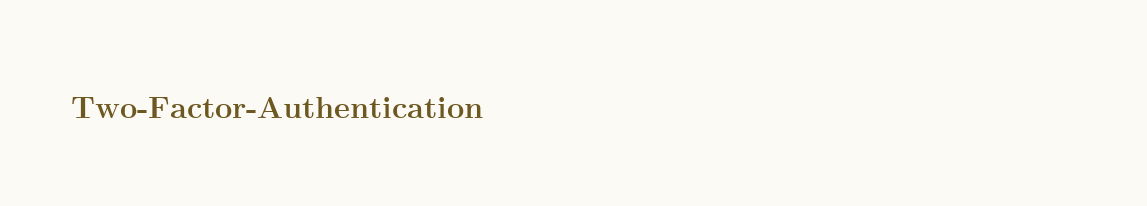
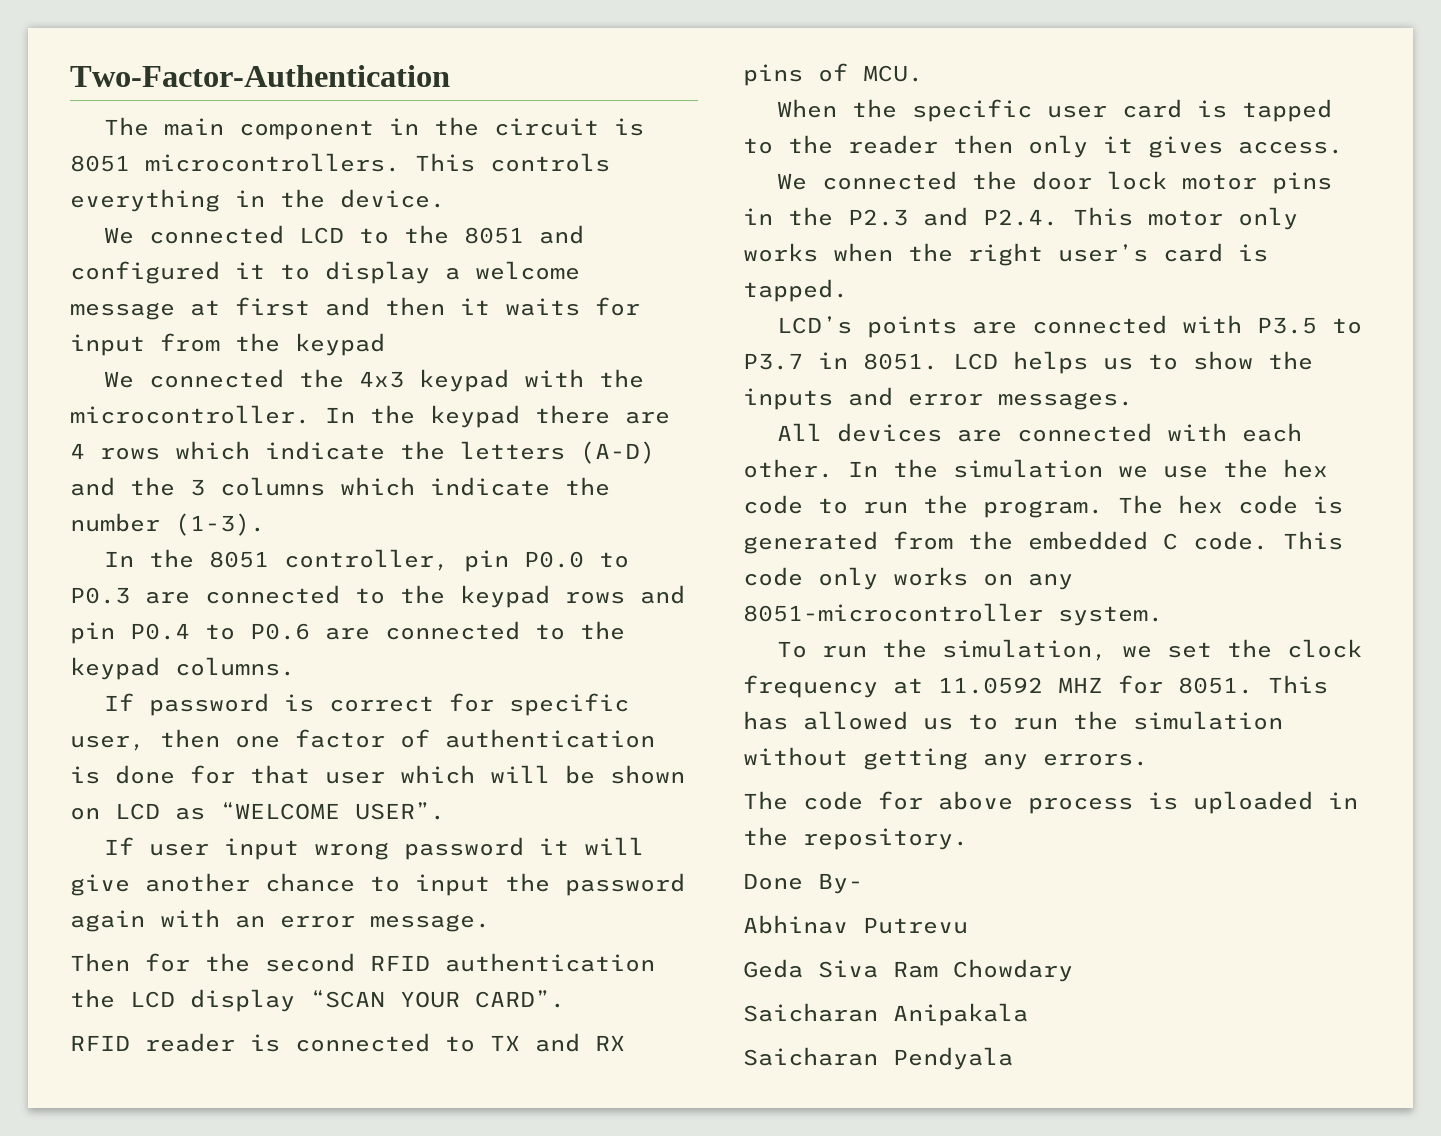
(483, 107) none -> [104,117,645,140] [70,153,610,172] [70,189,445,212] [104,225,585,244] [70,261,580,284] [70,297,640,320] [70,333,385,356] [104,369,645,392] [70,405,670,428] [70,441,655,464] [70,477,610,496] [70,513,265,536] [104,549,630,572] [70,585,685,608] [70,621,625,644] [70,657,295,680] [104,693,630,716] [70,729,655,751] [70,765,685,784] [70,802,445,820] [104,837,645,860] [70,873,685,896] [70,909,490,932] [70,953,655,972] [70,989,565,1012] [70,1033,625,1052] [743,63,923,86] [777,99,1333,122] [743,135,1343,158] [777,171,1333,194] [743,207,1298,230] [743,243,1268,266] [743,279,848,302] [777,315,1363,338] [743,351,1313,374] [743,387,1133,410] [777,423,1303,442] [743,459,1328,478] [743,495,1343,518] [743,531,1343,554] [743,567,1073,590] [743,603,1163,626] [777,639,1363,661] [743,675,1328,698] [743,711,1283,730] [743,747,1148,770] [743,791,1358,814] [743,827,968,850] [743,873,863,894] [743,915,968,934] [743,959,1073,982] [743,1003,1028,1026] [743,1047,1013,1070] // The main component in the circuit is 8051 microcontrollers. This controls everything in the device. // We connected LCD to the 8051 and configured it to display a welcome message at first and then it waits for input from the keypad // We connected the 4x3 keypad with the microcontroller. In the keypad there are 4 rows which indicate the letters (A-D) and the 3 columns which indicate the number (1-3). // In the 8051 controller, pin P0.0 to P0.3 are connected to the keypad rows and pin P0.4 to P0.6 are connected to the keypad columns. // If password is correct for specific user, then one factor of authentication is done for that user which will be shown on LCD as “WELCOME USER”. // If user input wrong password it will give another chance to input the password again with an error message. // Then for the second RFID authentication the LCD display “SCAN YOUR CARD”. // RFID reader is connected to TX and RX pins of MCU. // When the specific user card is tapped to the reader then only it gives access. // We connected the door lock motor pins in the P2.3 and P2.4. This motor only works when the right user’s card is tapped. // LCD’s points are connected with P3.5 to P3.7 in 8051. LCD helps us to show the inputs and error messages. // All devices are connected with each other. In the simulation we use the hex code to run the program. The hex code is generated from the embedded C code. This code only works on any 8051-microcontroller system. // To run the simulation, we set the clock frequency at 11.0592 MHZ for 8051. This has allowed us to run the simulation without getting any errors. // The code for above process is uploaded in the repository. // Done By- // Abhinav Putrevu // Geda Siva Ram Chowdary // Saicharan Anipakala // Saicharan Pendyala

